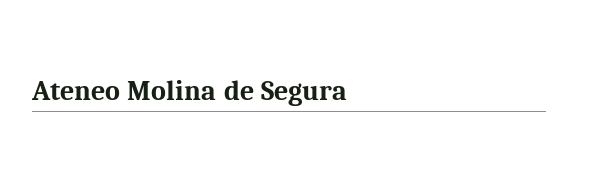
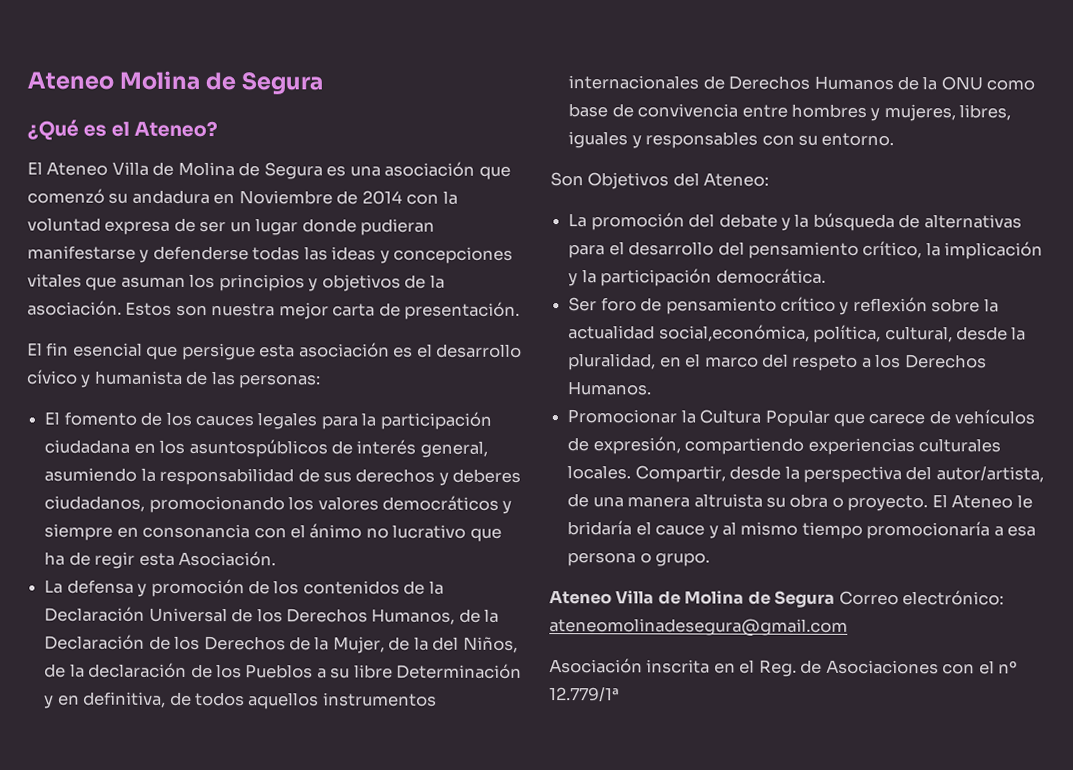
(348, 93) none -> [27,119,219,141] [27,161,511,180] [27,188,458,205] [27,217,436,236] [27,245,514,264] [27,273,445,292] [27,300,521,320] [27,342,523,361] [26,369,322,389] [44,411,492,430] [44,438,488,458] [44,467,522,486] [44,495,513,514] [44,523,502,542] [44,550,276,569] [44,578,444,598] [44,606,500,625] [44,634,518,654] [44,662,523,679] [44,691,437,710] [568,75,1036,91] [568,103,1012,122] [568,131,895,149] [550,172,770,190] [568,212,1022,232] [568,240,1044,260] [568,268,826,287] [568,296,999,315] [568,324,1027,344] [568,353,987,371] [567,381,653,396] [567,409,1036,427] [567,436,1001,456] [567,465,1044,484] [567,493,1033,512] [567,520,1037,540] [567,552,711,567] [549,590,1005,608] [549,618,848,637] [549,658,1018,677] [549,687,620,702] // ¿Qué es el Ateneo? // El Ateneo Villa de Molina de Segura es una asociación que comenzó su andadura en Noviembre de 2014 con la voluntad expresa de ser un lugar donde pudieran manifestarse y defenderse todas las ideas y concepciones vitales que asuman los principios y objetivos de la asociación. Estos son nuestra mejor carta de presentación. // El fin esencial que persigue esta asociación es el desarrollo cívico y humanista de las personas: // El fomento de los cauces legales para la participación ciudadana en los asuntospúblicos de interés general, asumiendo la responsabilidad de sus derechos y deberes ciudadanos, promocionando los valores democráticos y siempre en consonancia con el ánimo no lucrativo que ha de regir esta Asociación. // La defensa y promoción de los contenidos de la Declaración Universal de los Derechos Humanos, de la Declaración de los Derechos de la Mujer, de la del Niños, de la declaración de los Pueblos a su libre Determinación y en definitiva, de todos aquellos instrumentos internacionales de Derechos Humanos de la ONU como base de convivencia entre hombres y mujeres, libres, iguales y responsables con su entorno. // Son Objetivos del Ateneo: // La promoción del debate y la búsqueda de alternativas para el desarrollo del pensamiento crítico, la implicación y la participación democrática. // Ser foro de pensamiento crítico y reflexión sobre la actualidad social,económica, política, cultural, desde la pluralidad, en el marco del respeto a los Derechos Humanos. // Promocionar la Cultura Popular que carece de vehículos de expresión, compartiendo experiencias culturales locales. Compartir, desde la perspectiva del autor/artista, de una manera altruista su obra o proyecto. El Ateneo le bridaría el cauce y al mismo tiempo promocionaría a esa persona o grupo. // Ateneo Villa de Molina de Segura Correo electrónico: ateneomolinadesegura@gmail.com // Asociación inscrita en el Reg. de Asociaciones con el nº 12.779/1ª

